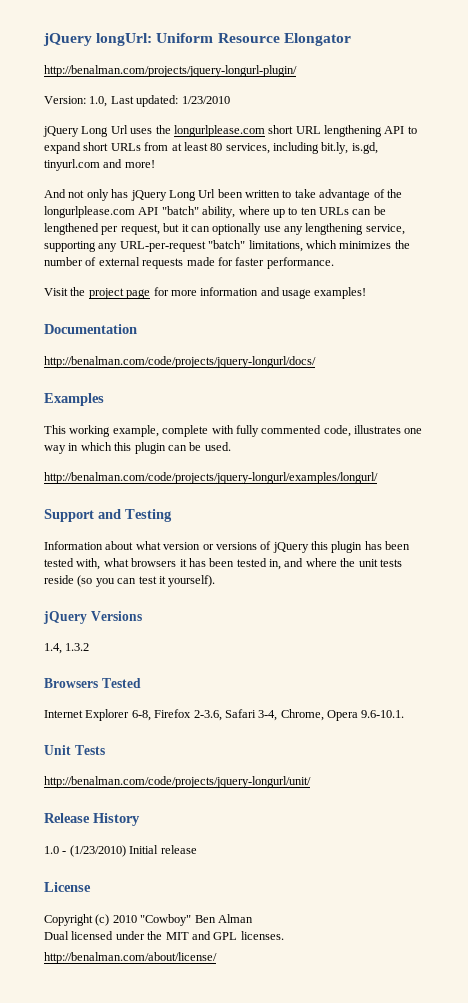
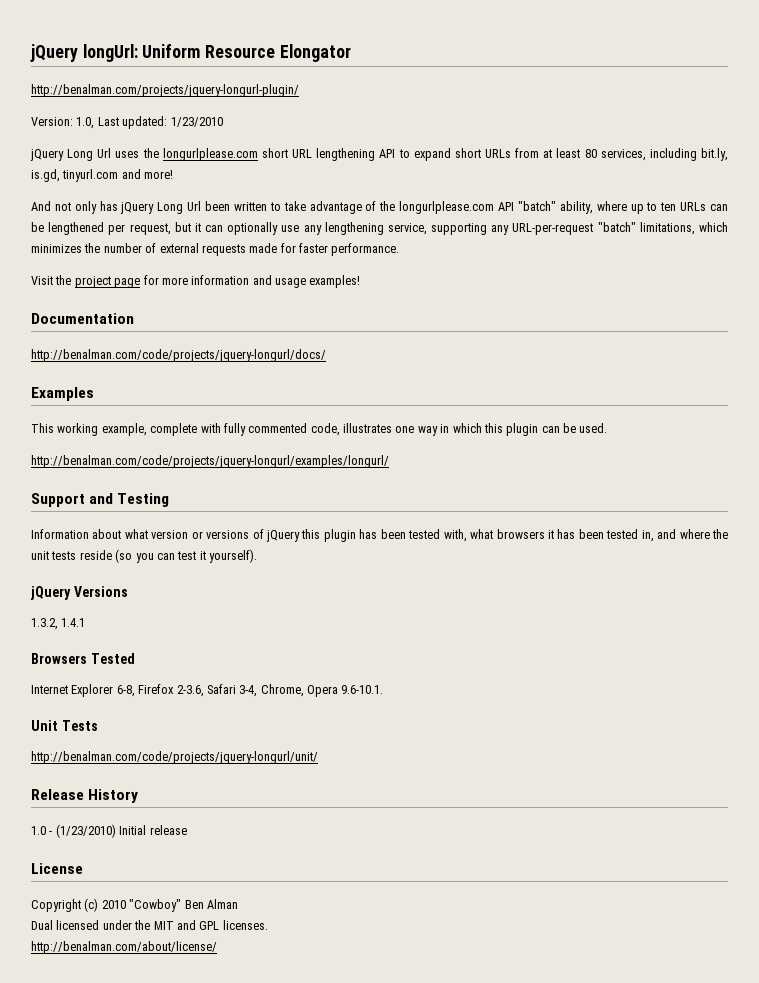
[44,643,90,654] 1.4, 1.3.2 -> [31,618,86,630] 1.3.2, 1.4.1

